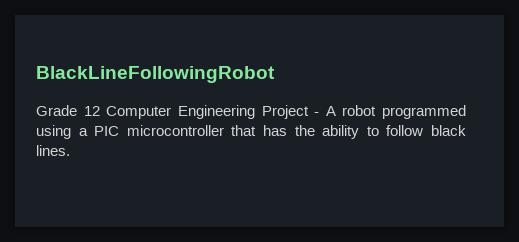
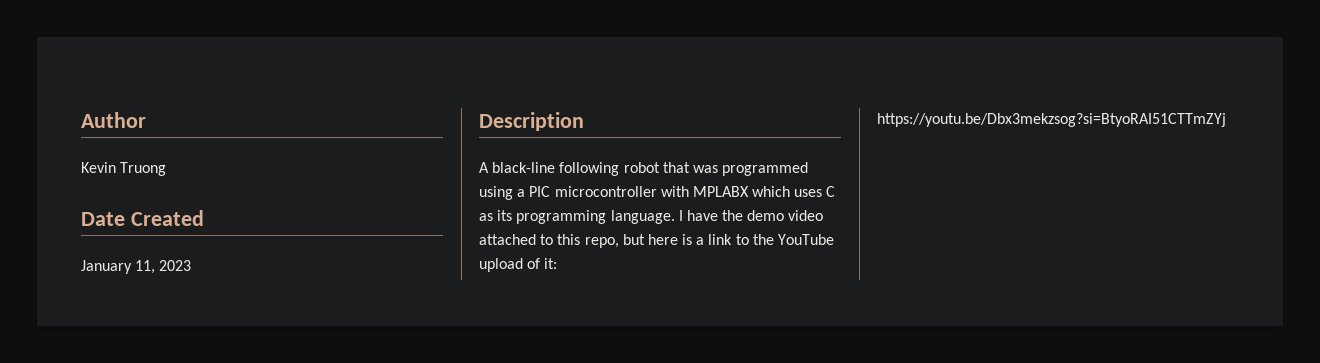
[36,66,275,83] [36,105,377,119] BlackLineFollowingRobot // Grade 12 Computer Engineering Project - A robot -> [81,112,146,128] [81,162,167,176] [81,210,204,226] [81,260,192,274] [479,112,584,131] [479,162,718,176] Author // Kevin Truong // Date Created // January 11, 2023 // Description // A black-line following robot that was
[231,125,467,139] [36,145,70,156] that has the ability to follow black lines. -> [660,186,836,197] [479,210,824,224] [479,234,835,248] [479,258,558,272] [877,113,1226,127] with MPLABX which uses C as its programming language. I have the demo video attached to this repo, but here is a link to the YouTube upload of it: https://youtu.be/Dbx3mekzsog?si=BtyoRAI51CTTmZYj

